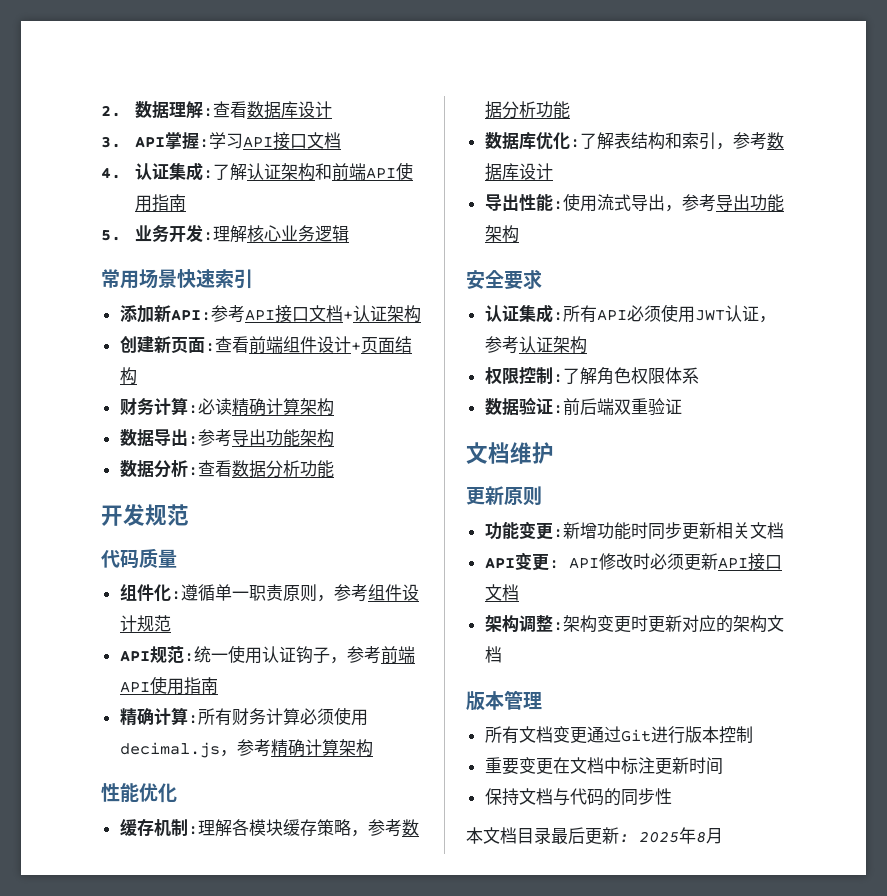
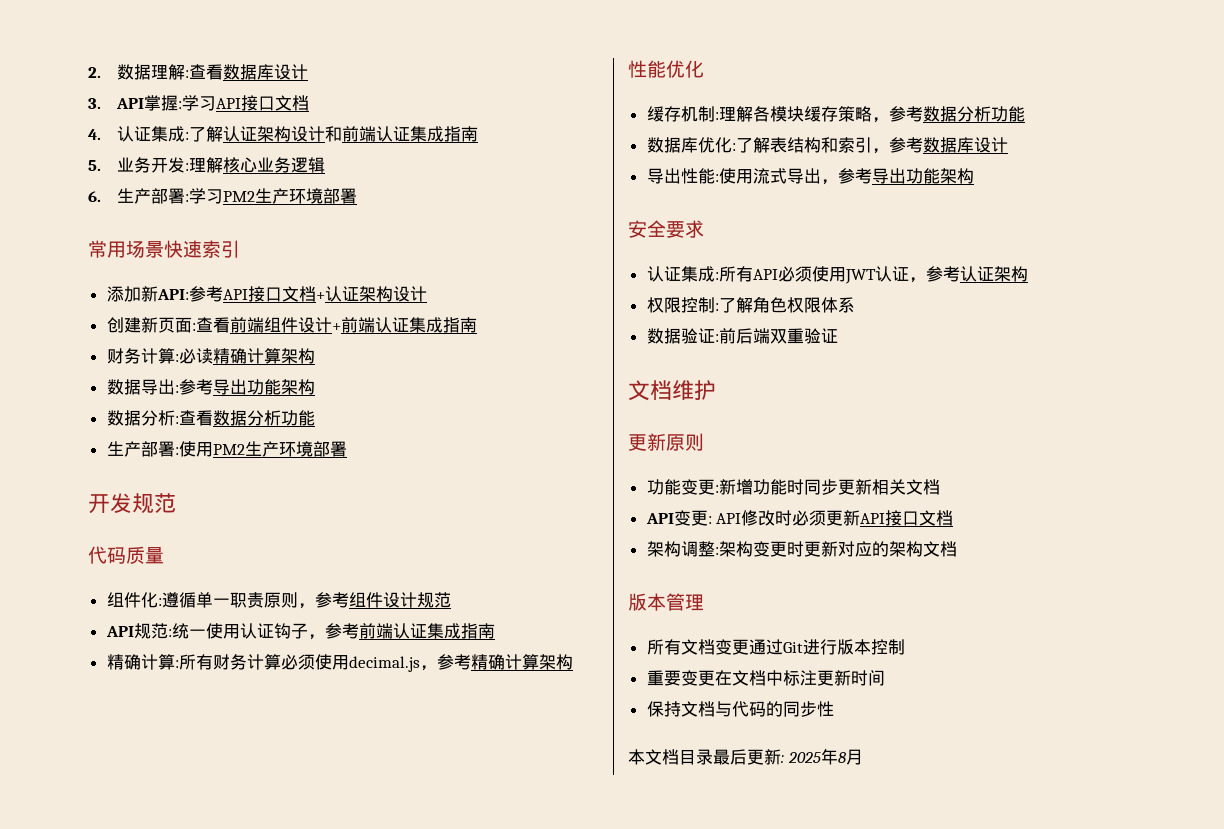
[314,162,413,181] [134,195,152,212] 和前端API使用 -> [290,126,444,142] 设计和前端认证集成
(349, 233) none -> [88,188,357,204] // 6.生产部署:学习PM2生产环境部署
(421, 314) none -> [392,286,427,302] 设计
[360,336,412,353] [119,367,137,385] 页面结构 -> [340,317,477,333] 前端认证集成指南
(334, 469) none -> [106,441,347,457] // 生产部署:使用PM2生产环境部署
[119,676,184,695] API使用 -> [392,623,461,639] 认证集成

